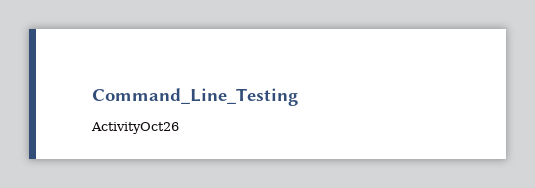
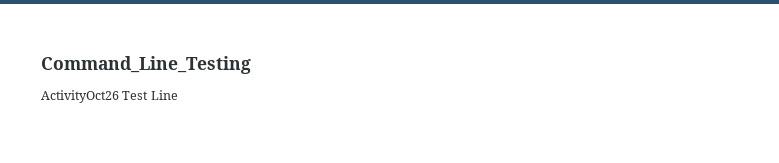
(179, 128) none -> [122,90,178,100] Test Line

